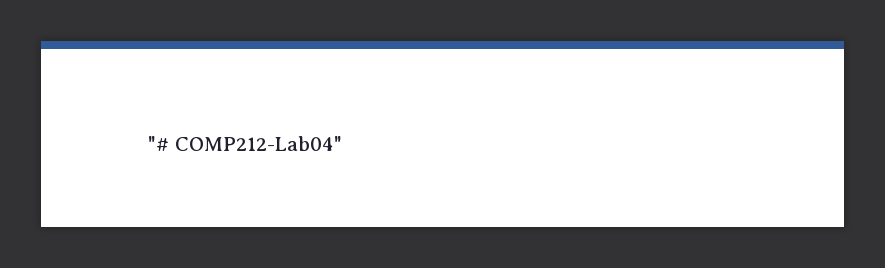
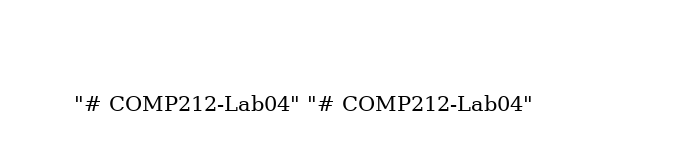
[148,136,342,151] "# COMP212-Lab04" -> [74,95,533,111] "# COMP212-Lab04" "# COMP212-Lab04"

